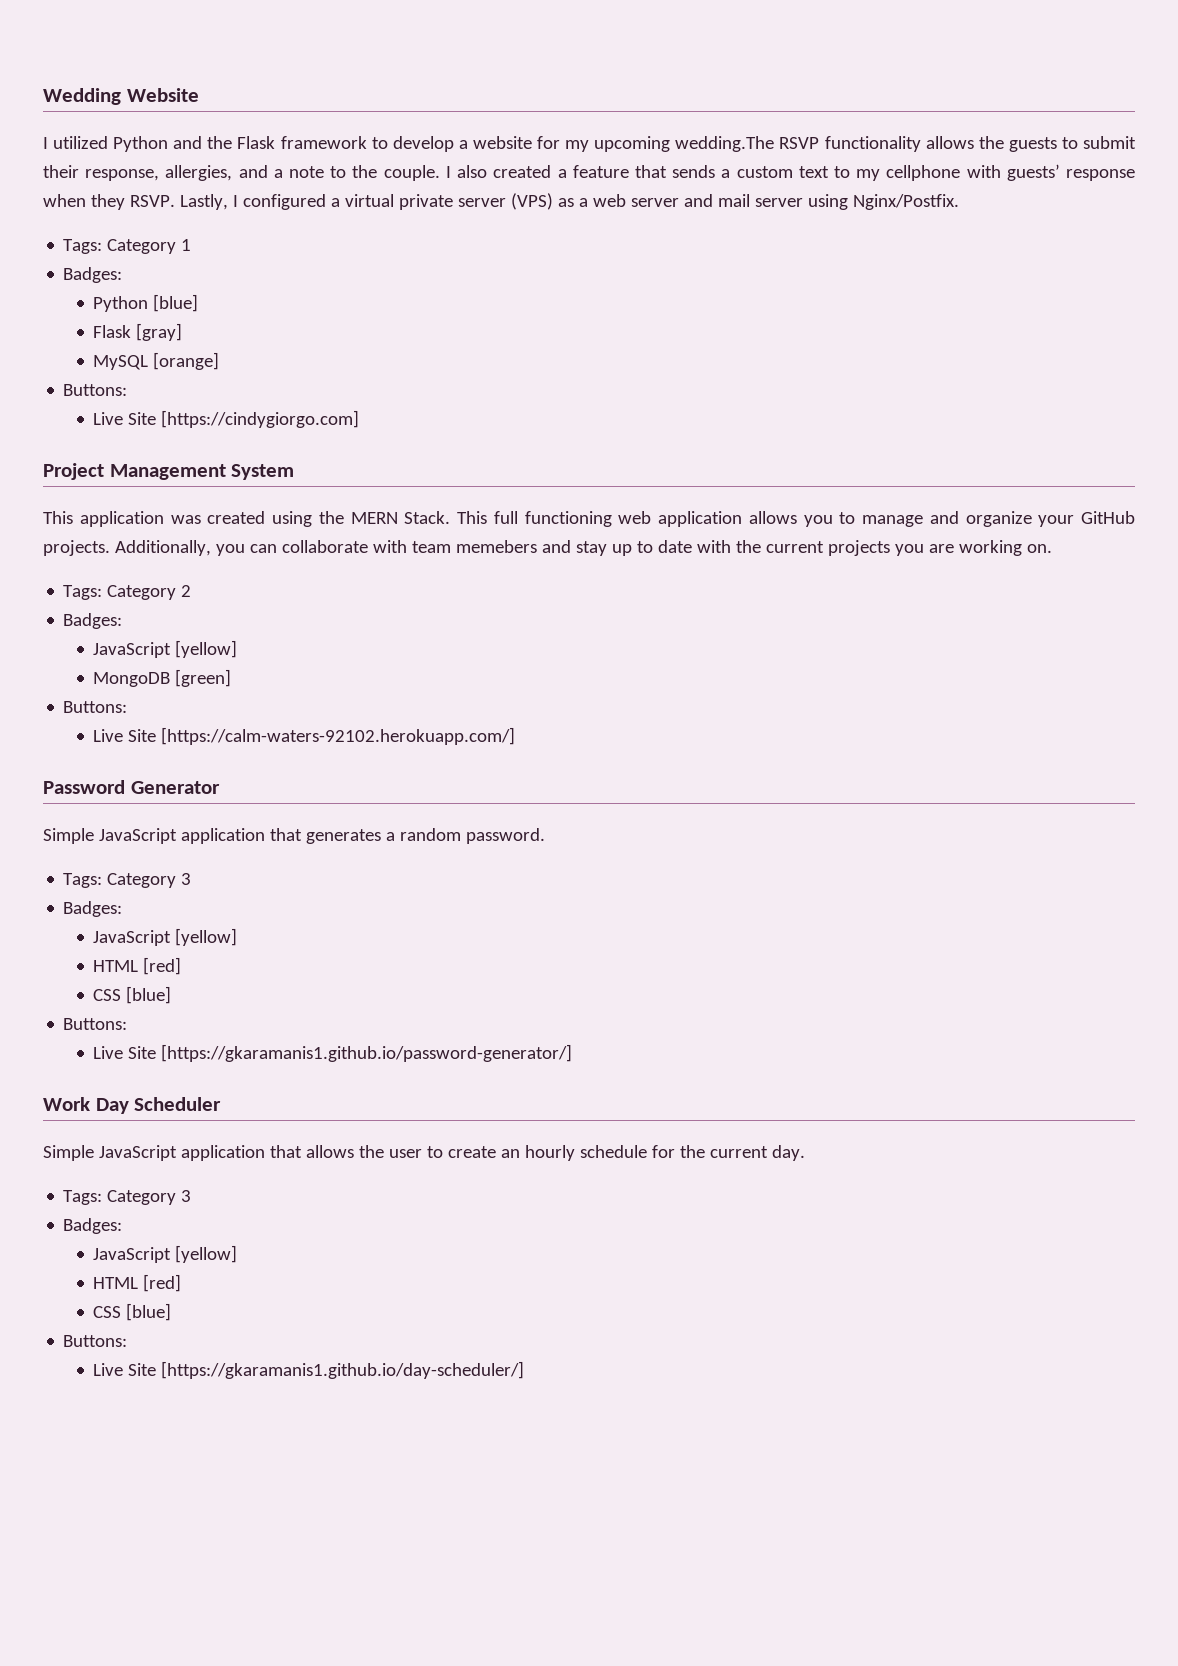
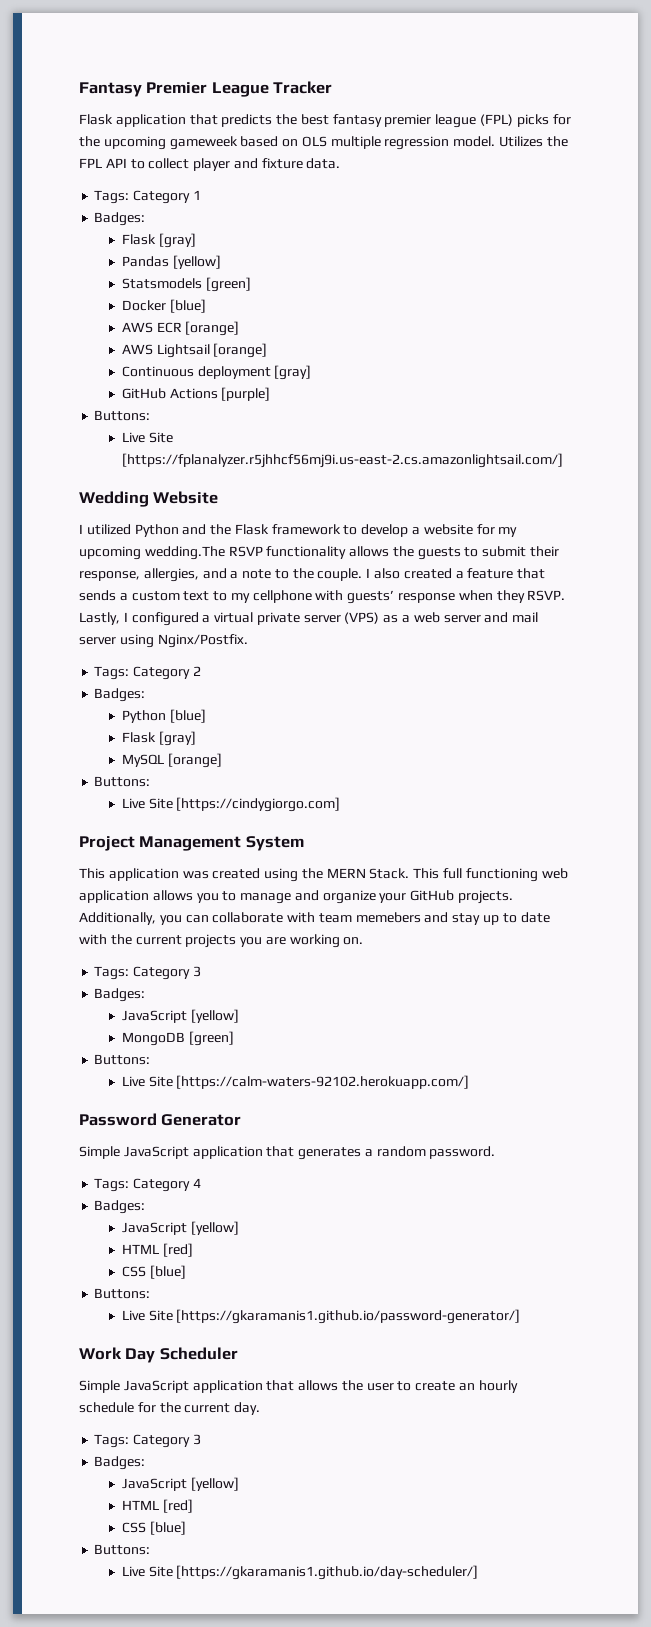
(43, 96) none -> [79,81,333,97] [79,114,571,128] [79,136,568,150] [79,158,341,171] [94,190,201,204] [94,212,146,226] [121,233,196,248] [121,255,221,269] [121,277,251,292] [121,299,206,313] [121,321,240,336] [121,343,268,358] [121,365,312,380] [121,387,271,401] [94,410,151,421] [121,432,173,443] [121,453,563,468] Fantasy Premier League Tracker // Flask application that predicts the best fantasy premier league (FPL) picks for the upcoming gameweek based on OLS multiple regression model. Utilizes the FPL API to collect player and fixture data. // Tags: Category 1 // Badges: // Flask [gray] // Pandas [yellow] // Statsmodels [green] // Docker [blue] // AWS ECR [orange] // AWS Lightsail [orange] // Continuous deployment [gray] // GitHub Actions [purple] // Buttons: // Live Site [https://fplanalyzer.r5jhhcf56mj9i.us-east-2.cs.amazonlightsail.com/] //
[181,239,192,251] 1 -> [192,666,201,676] 2
[181,585,192,597] 2 -> [192,966,201,977] 3
[181,873,192,885] 3 -> [192,1178,201,1188] 4

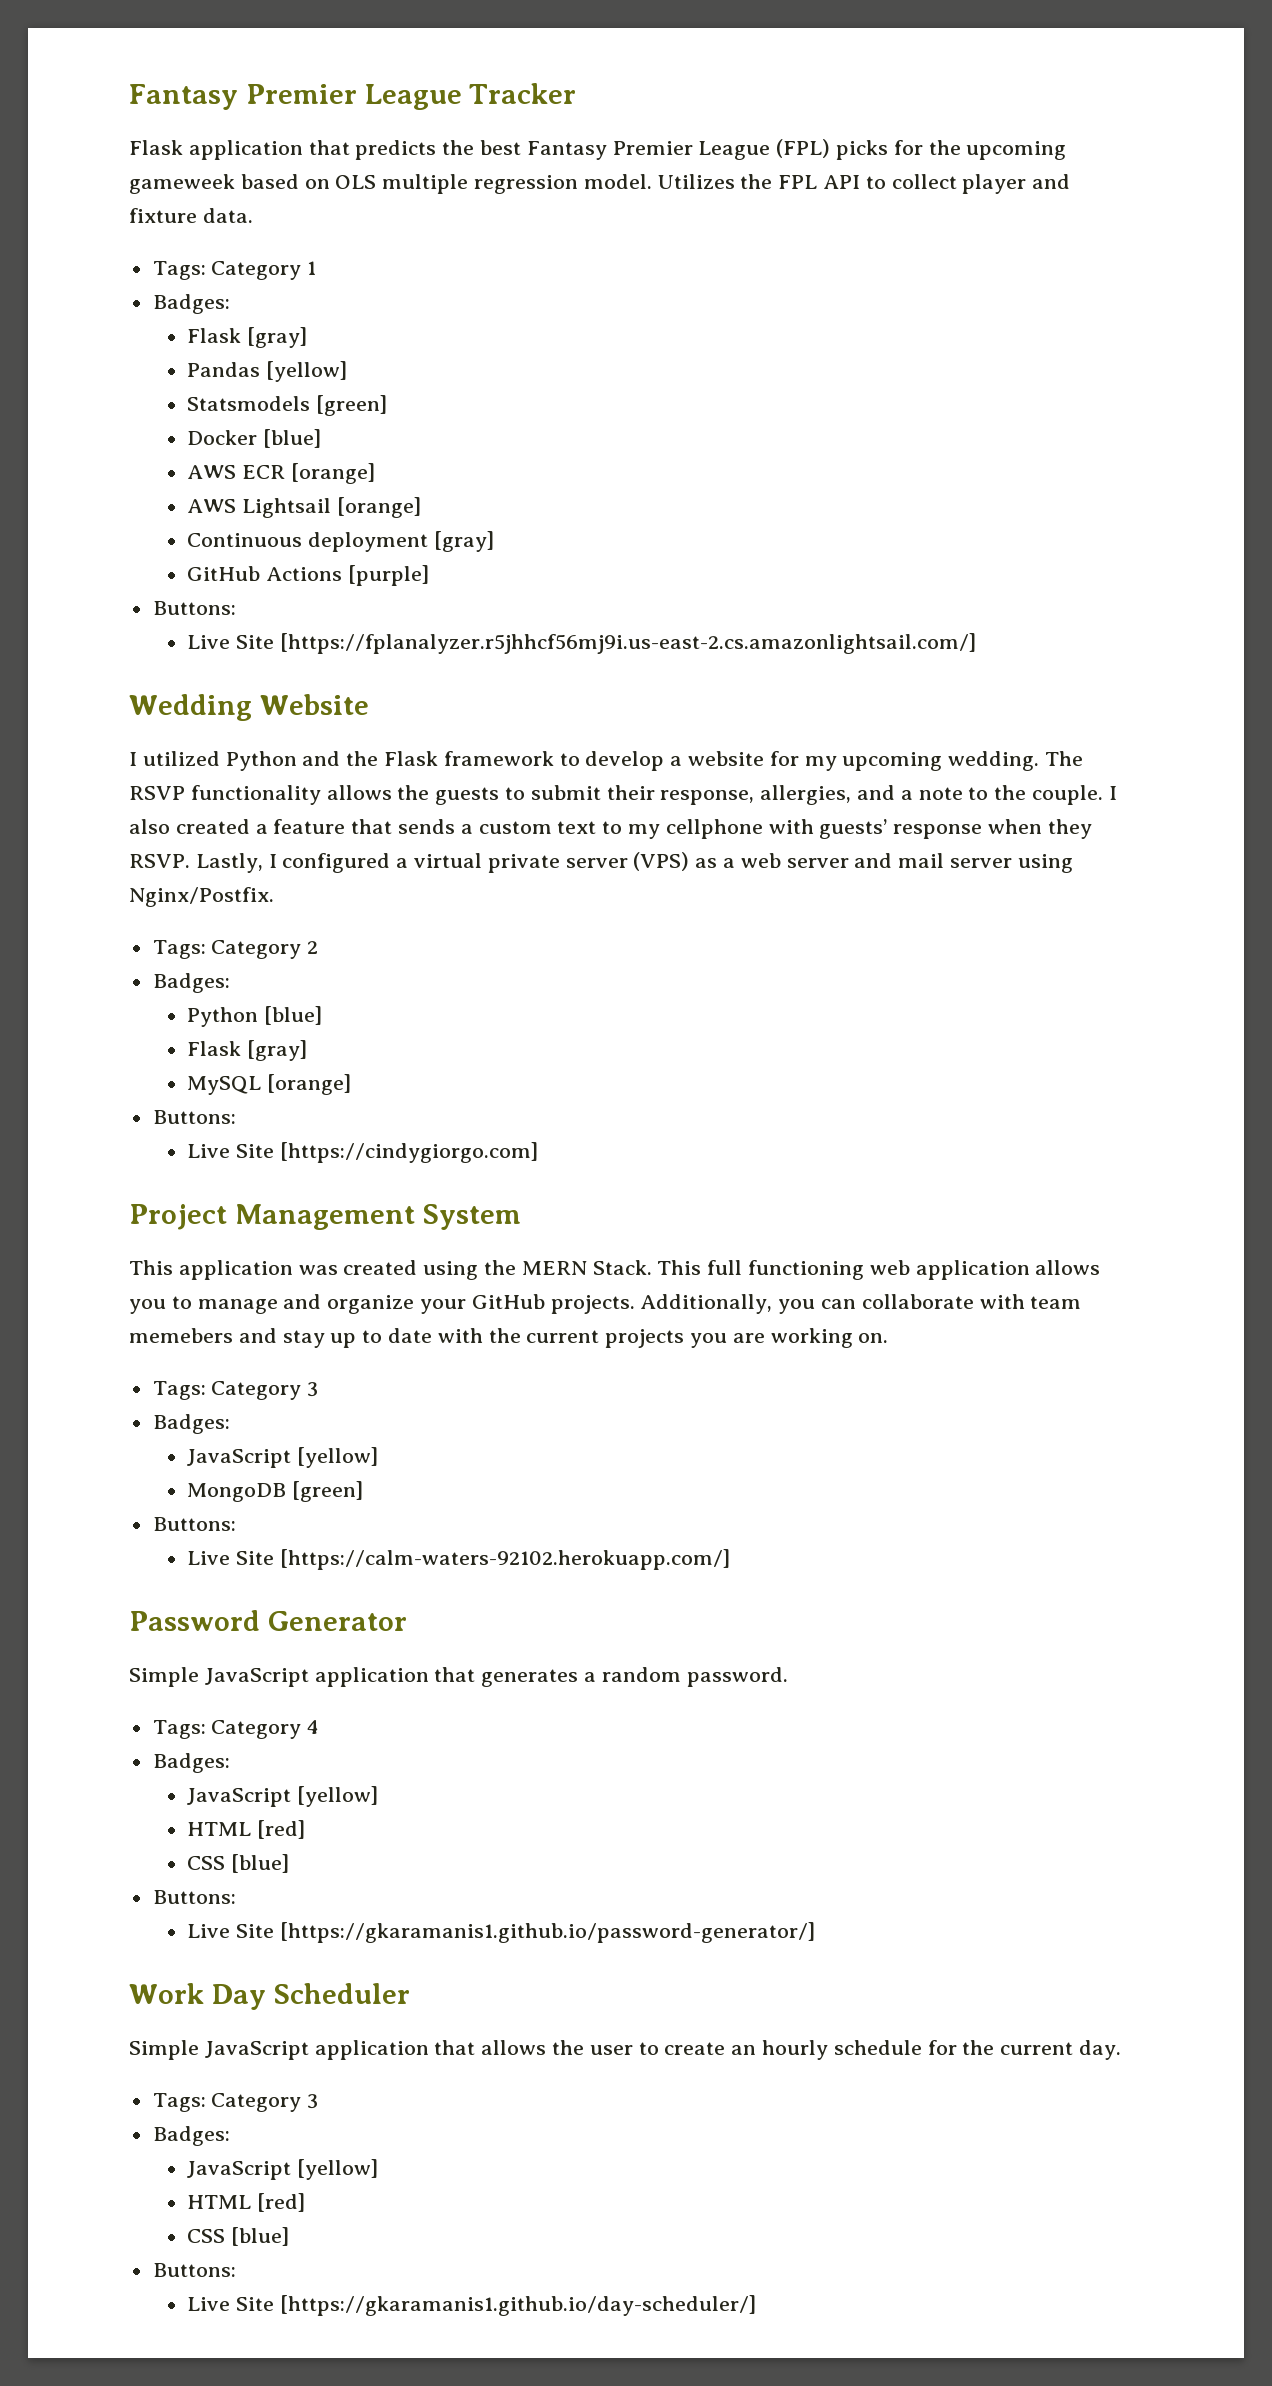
[332,114,477,128] fantasy premier league -> [526,141,771,160] Fantasy Premier League
[144,546,225,560] wedding.The -> [948,751,1084,771] wedding. The

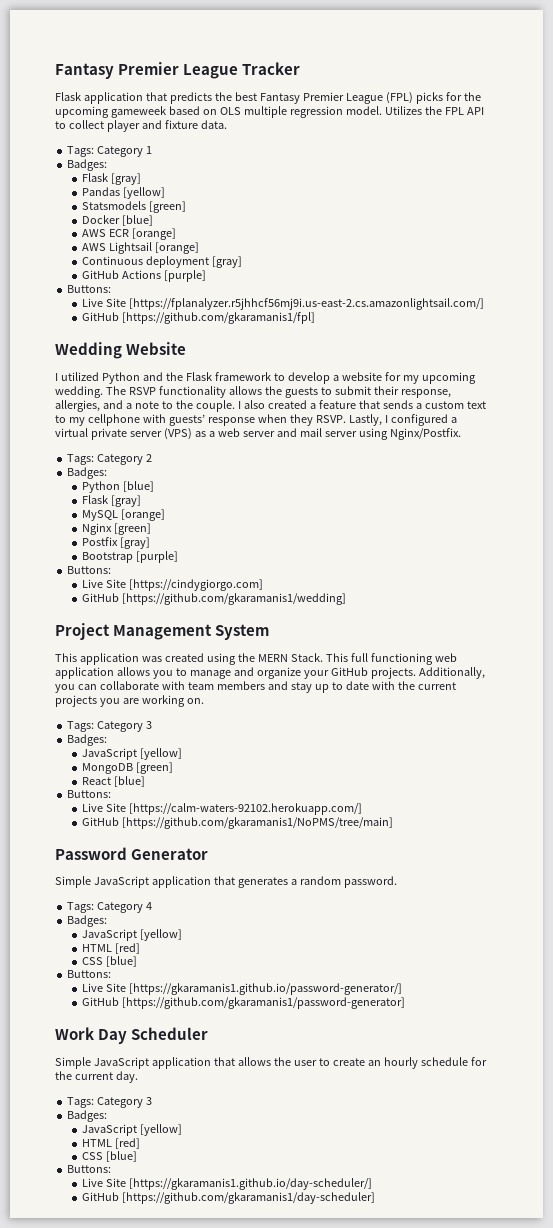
(977, 643) none -> [82,312,316,324] // GitHub [https://github.com/gkaramanis1/fpl]
(352, 1084) none -> [82,523,152,535] [82,537,151,549] [82,551,179,563] // Nginx [green] // Postfix [gray] // Bootstrap [purple]
(539, 1152) none -> [82,593,347,605] // GitHub [https://github.com/gkaramanis1/wedding]
[129,1328,233,1343] memebers -> [216,681,265,690] members
(364, 1491) none -> [82,776,146,787] // React [blue]
(731, 1559) none -> [82,817,394,829] // GitHub [https://github.com/gkaramanis1/NoPMS/tree/main]
(816, 1932) none -> [82,997,406,1009] // GitHub [https://github.com/gkaramanis1/password-generator]
(757, 2305) none -> [82,1192,376,1204] // GitHub [https://github.com/gkaramanis1/day-scheduler]

